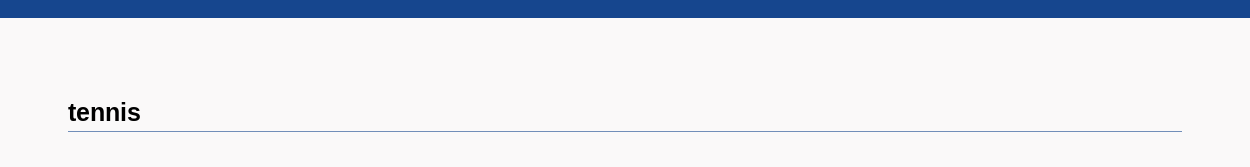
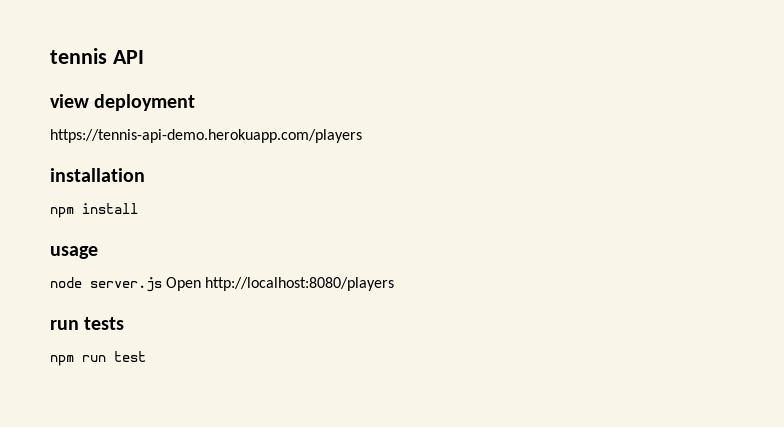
(141, 111) none -> [112,50,144,64] [50,94,196,111] [50,129,362,143] [50,168,145,182] [50,203,138,218] [50,246,98,259] [50,277,395,292] [50,317,125,330] [50,351,146,366] API // view deployment // https://tennis-api-demo.herokuapp.com/players // installation // npm install // usage // node server.js Open http://localhost:8080/players // run tests // npm run test

